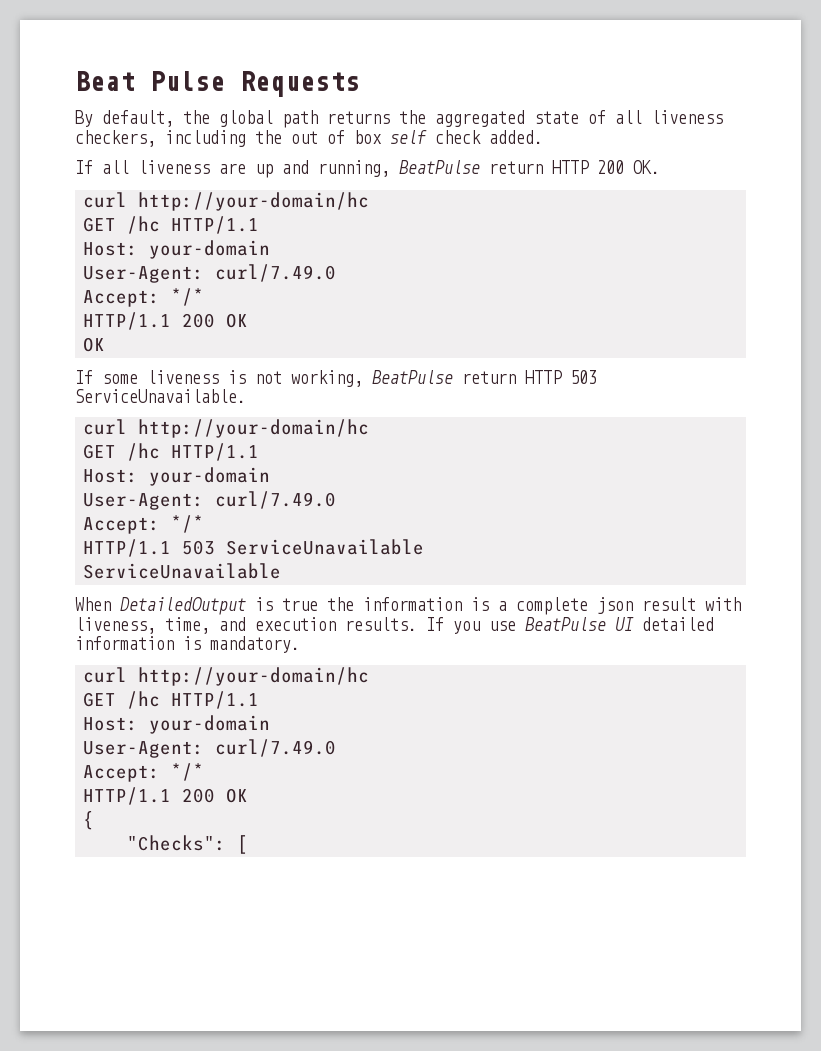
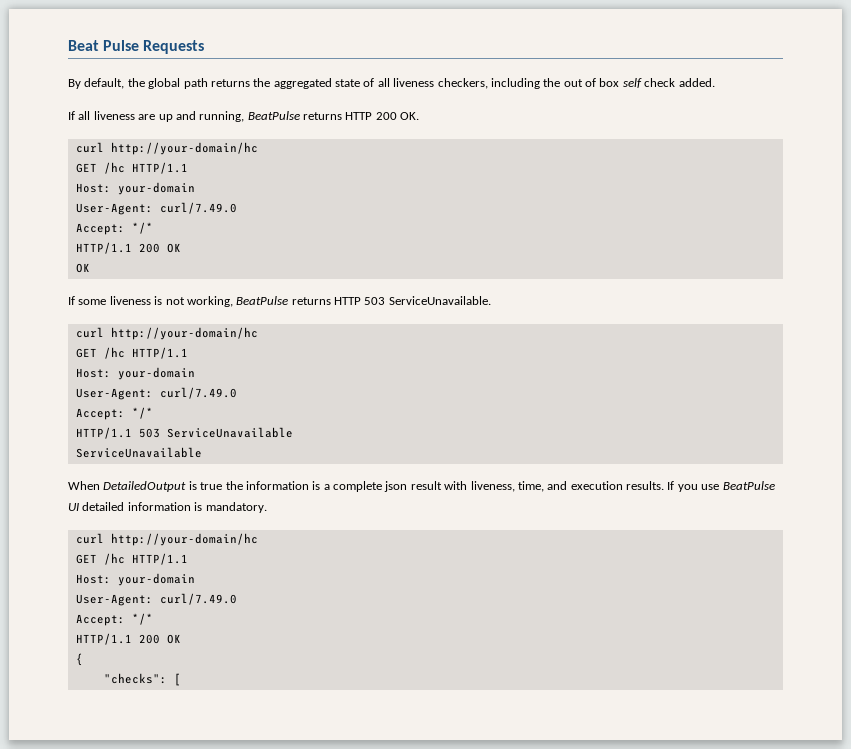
[489,161,543,174] return -> [303,112,342,120] returns
[462,371,516,384] return -> [291,297,331,305] returns
[127,835,227,851] "Checks": -> [103,673,167,684] "checks":

